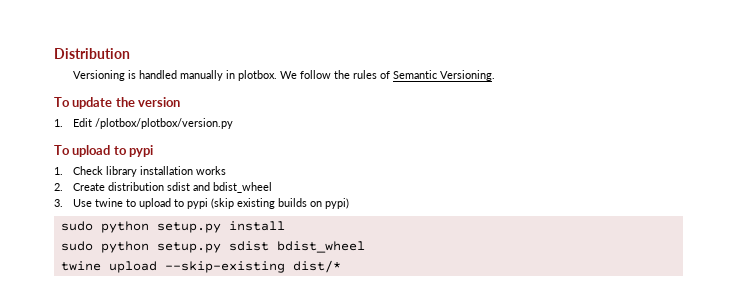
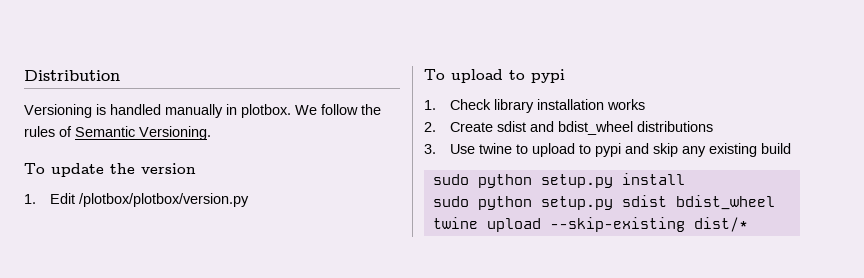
[107,182,164,191] distribution -> (494, 127) none
(272, 187) none -> [637,121,714,132] distributions
[210,198,349,209] (skip existing builds on pypi) -> [625,143,792,157] and skip any existing build

